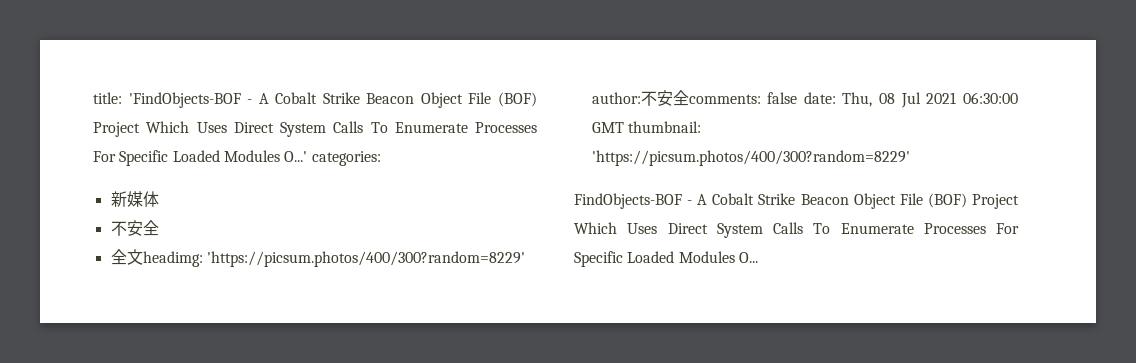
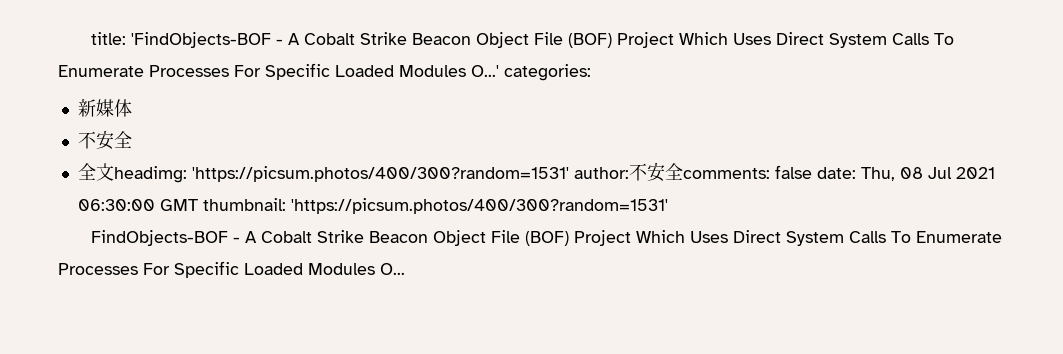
[206,251,525,267] 'https://picsum.photos/400/300?random=8229' -> [191,166,569,182] 'https://picsum.photos/400/300?random=1531'
[591,150,910,166] 'https://picsum.photos/400/300?random=8229' -> [290,198,668,214] 'https://picsum.photos/400/300?random=1531'

